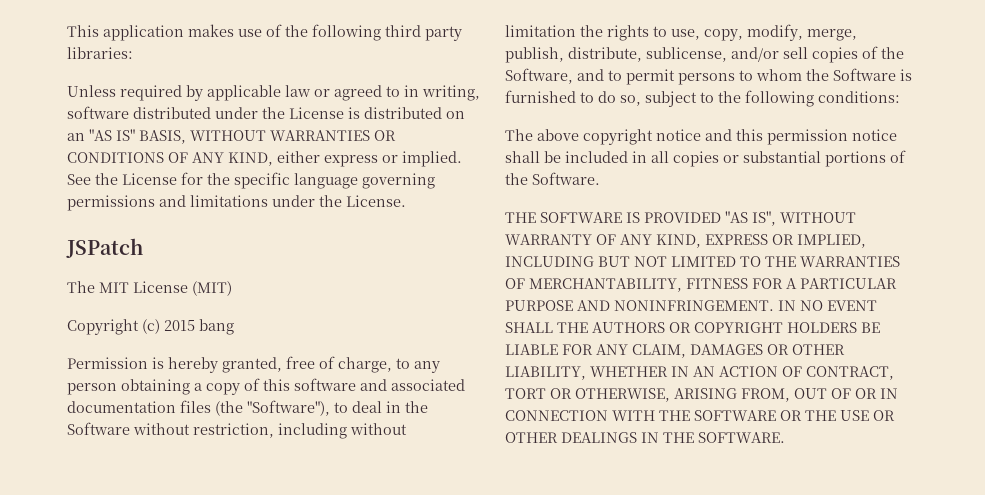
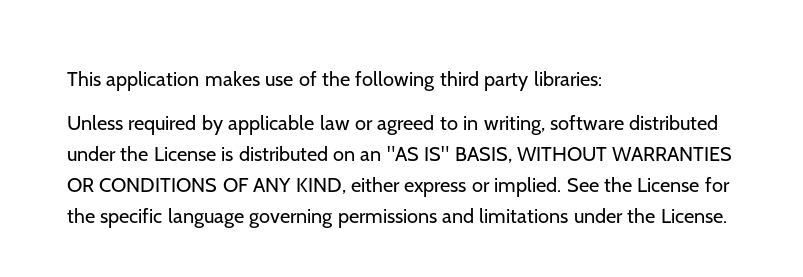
[66,238,143,258] [67,281,232,296] [67,319,234,335] [67,356,440,373] [67,378,465,395] [67,400,428,416] [67,422,407,439] [505,24,857,41] [505,46,904,63] [505,68,912,85] [505,90,900,107] [505,129,897,145] [505,150,906,167] [505,172,600,185] [505,211,856,226] [505,234,866,248] [505,256,900,267] [505,278,897,292] [505,300,877,311] [505,322,880,333] [505,344,845,358] [505,366,894,380] [505,388,898,402] [505,410,895,421] [505,432,785,443] // JSPatch // The MIT License (MIT) // Copyright (c) 2015 bang // Permission is hereby granted, free of charge, to any person obtaining a copy of this software and associated documentation files (the "Software"), to deal in the Software without restriction, including without limitation the rights to use, copy, modify, merge, publish, distribute, sublicense, and/or sell copies of the Software, and to permit persons to whom the Software is furnished to do so, subject to the following conditions: // The above copyright notice and this permission notice shall be included in all copies or substantial portions of the Software. // THE SOFTWARE IS PROVIDED "AS IS", WITHOUT WARRANTY OF ANY KIND, EXPRESS OR IMPLIED, INCLUDING BUT NOT LIMITED TO THE WARRANTIES OF MERCHANTABILITY, FITNESS FOR A PARTICULAR PURPOSE AND NONINFRINGEMENT. IN NO EVENT SHALL THE AUTHORS OR COPYRIGHT HOLDERS BE LIABLE FOR ANY CLAIM, DAMAGES OR OTHER LIABILITY, WHETHER IN AN ACTION OF CONTRACT, TORT OR OTHERWISE, ARISING FROM, OUT OF OR IN CONNECTION WITH THE SOFTWARE OR THE USE OR OTHER DEALINGS IN THE SOFTWARE. -> (727, 216) none

